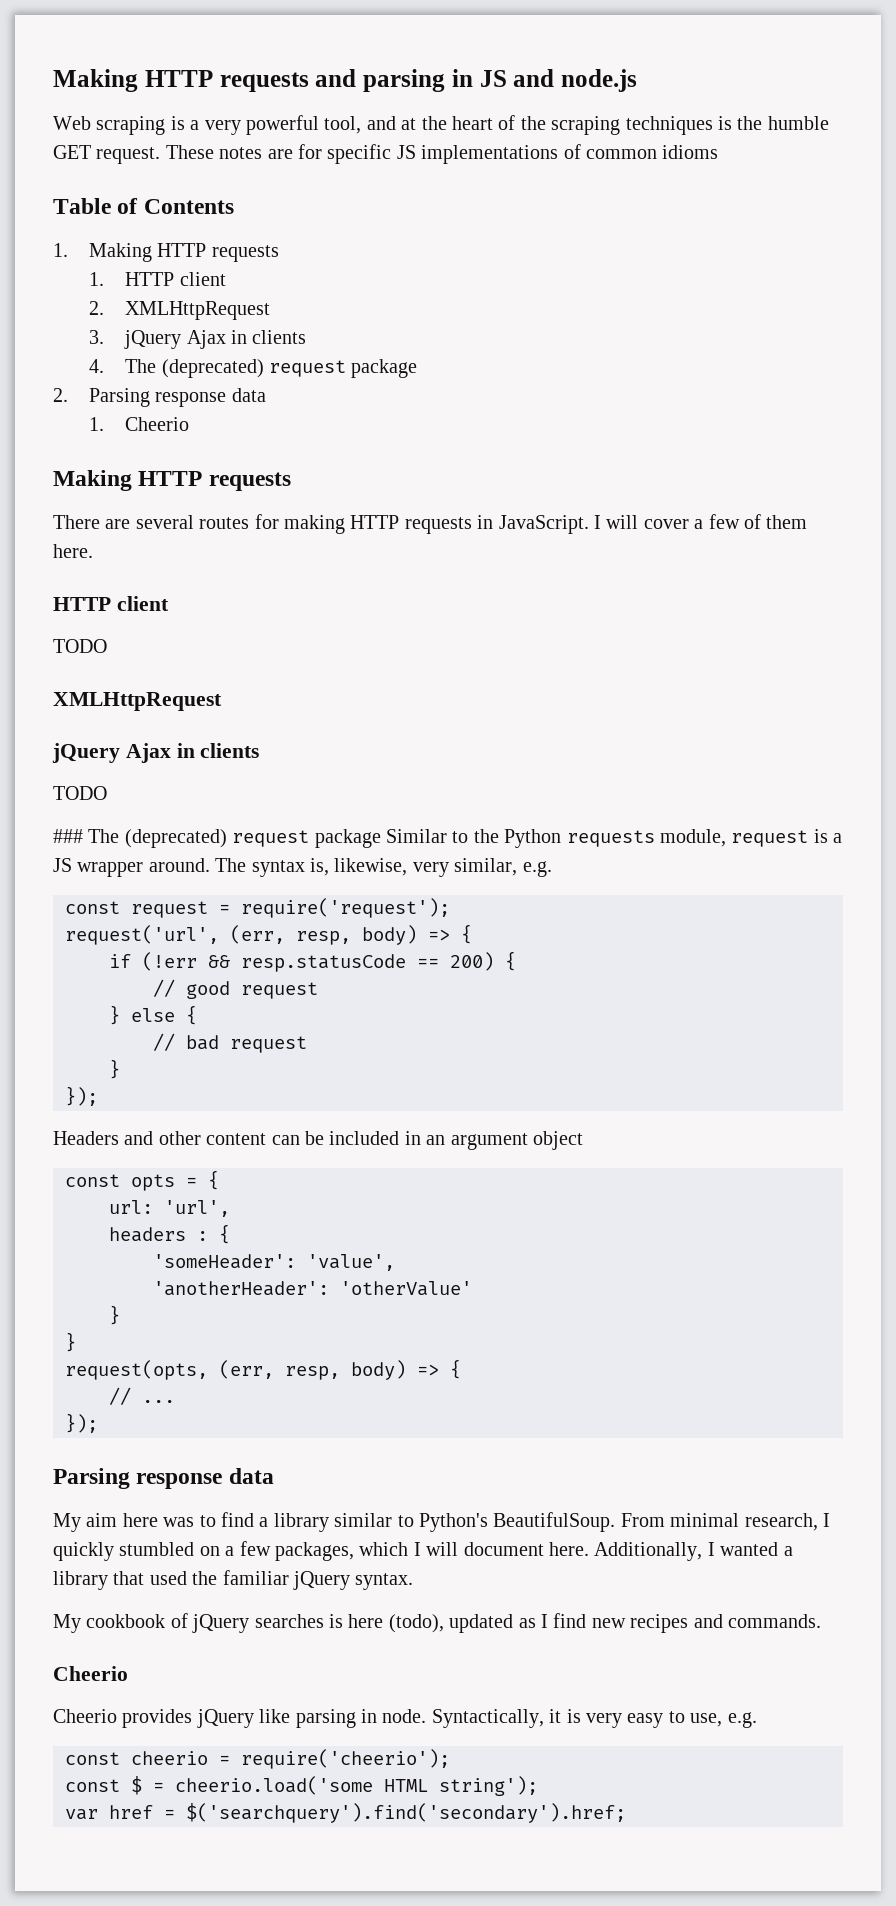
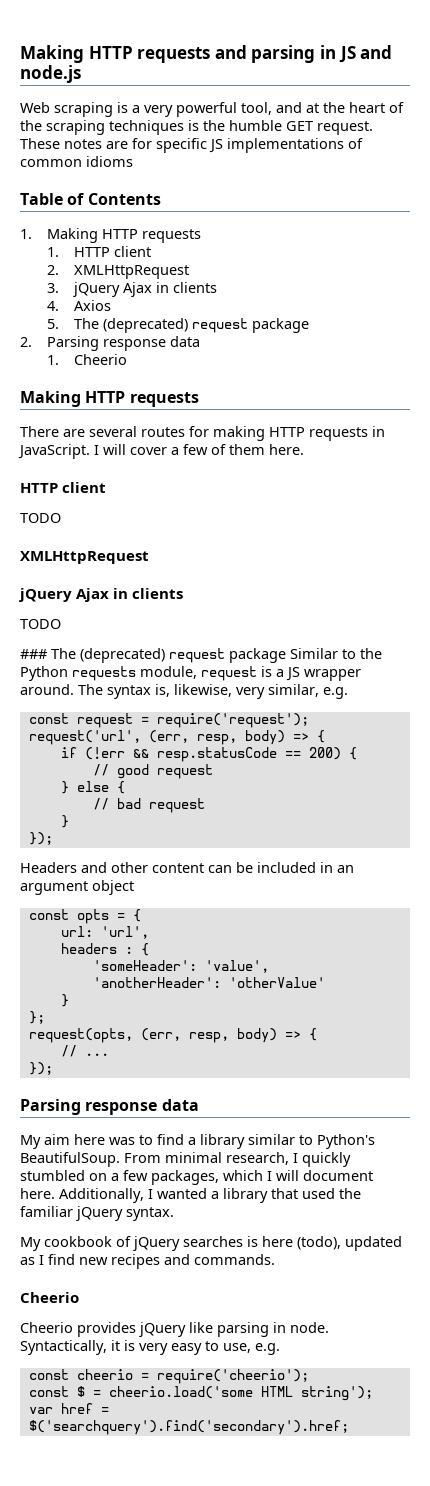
(105, 366) none -> [73,300,111,311] [46,319,59,329] Axios // 5.
[65,1332,76,1352] } -> [28,1011,45,1024] };

